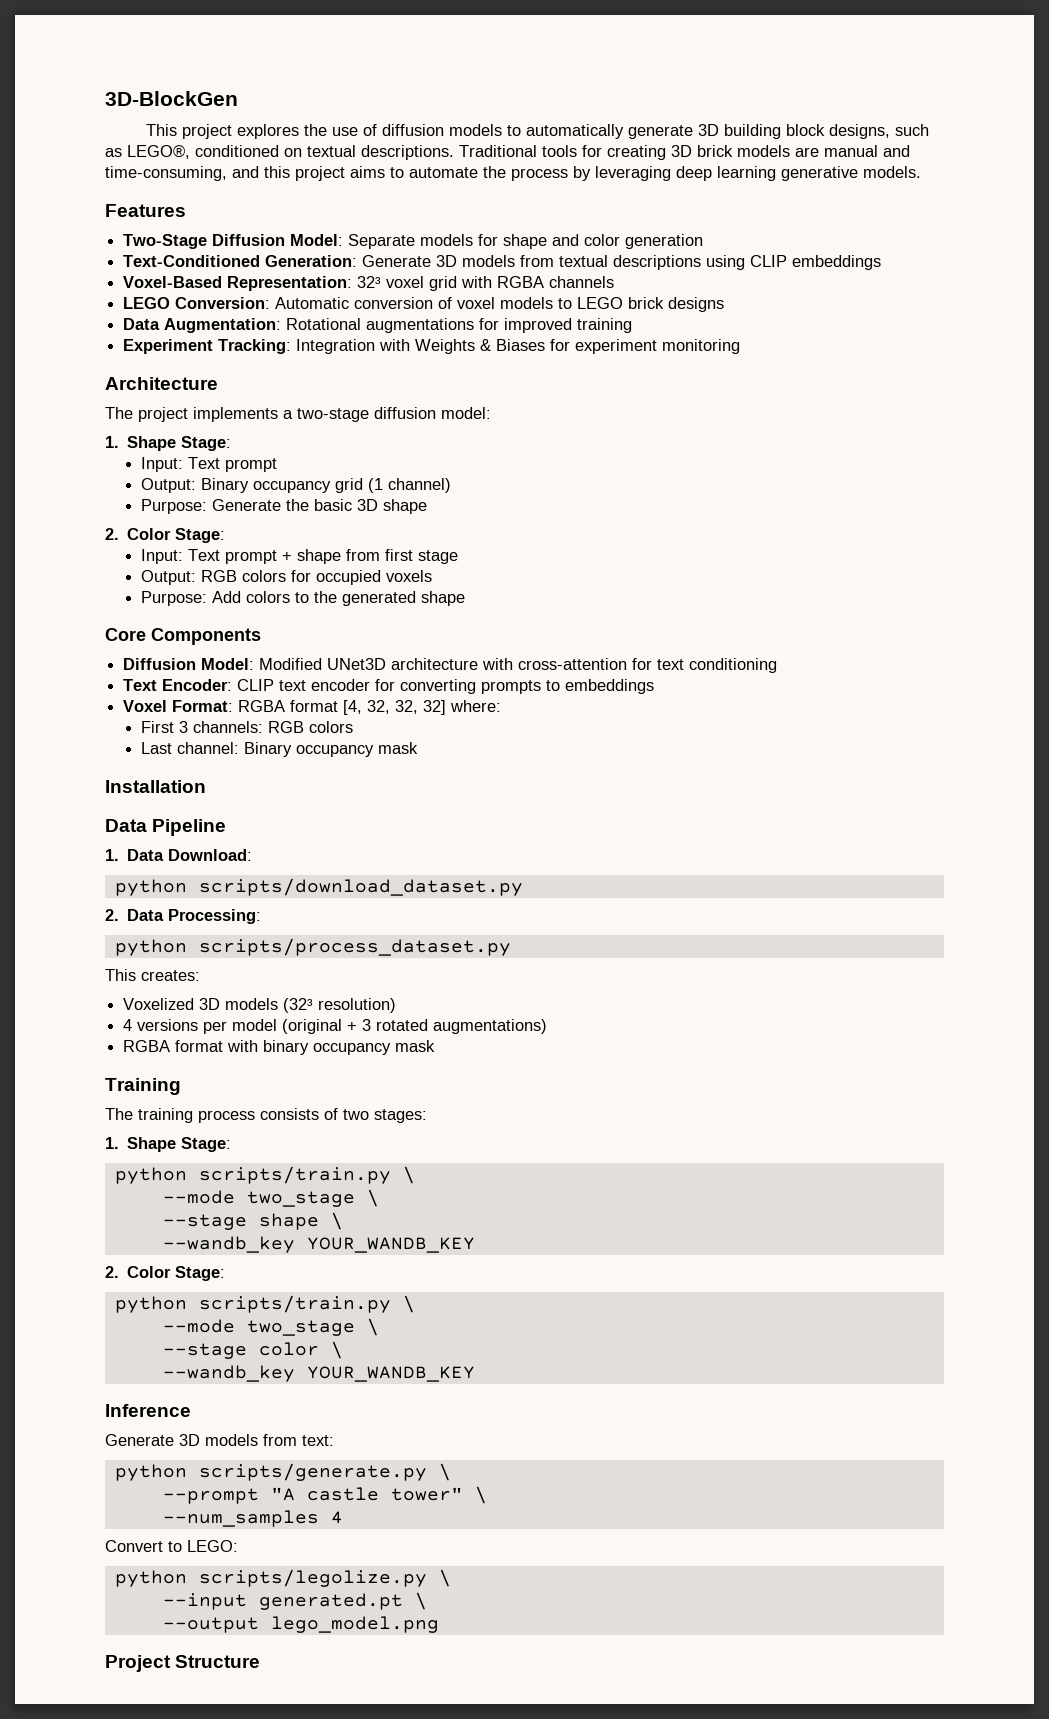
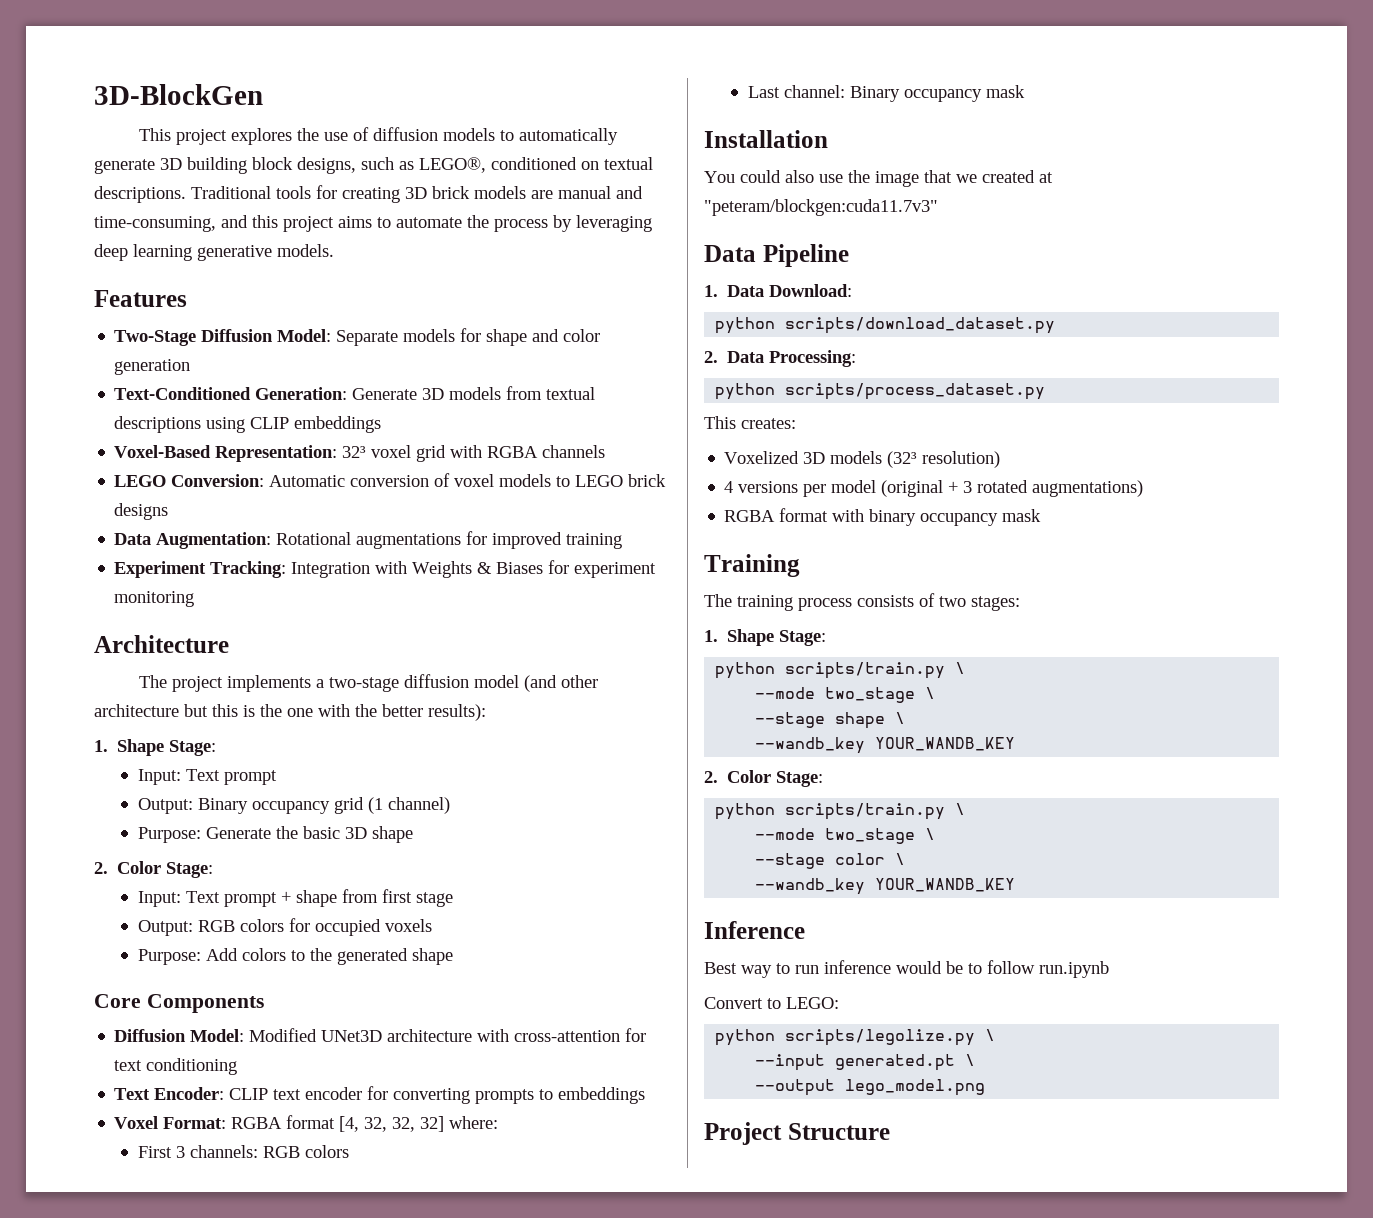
[441,407,491,419] model: -> [473,675,598,692] [94,704,486,721] model (and other architecture but this is the one with the better results):
(206, 786) none -> [704,170,1053,187] [704,199,938,216] // You could also use the image that we created at "peteram/blockgen:cuda11.7v3"
[105,1434,334,1446] [114,1463,451,1481] [162,1486,487,1504] [162,1510,343,1527] Generate 3D models from text: // python scripts/generate.py \ // --prompt "A castle tower" \ // --num_samples 4 -> [704,960,1109,978] Best way to run inference would be to follow run.ipynb

